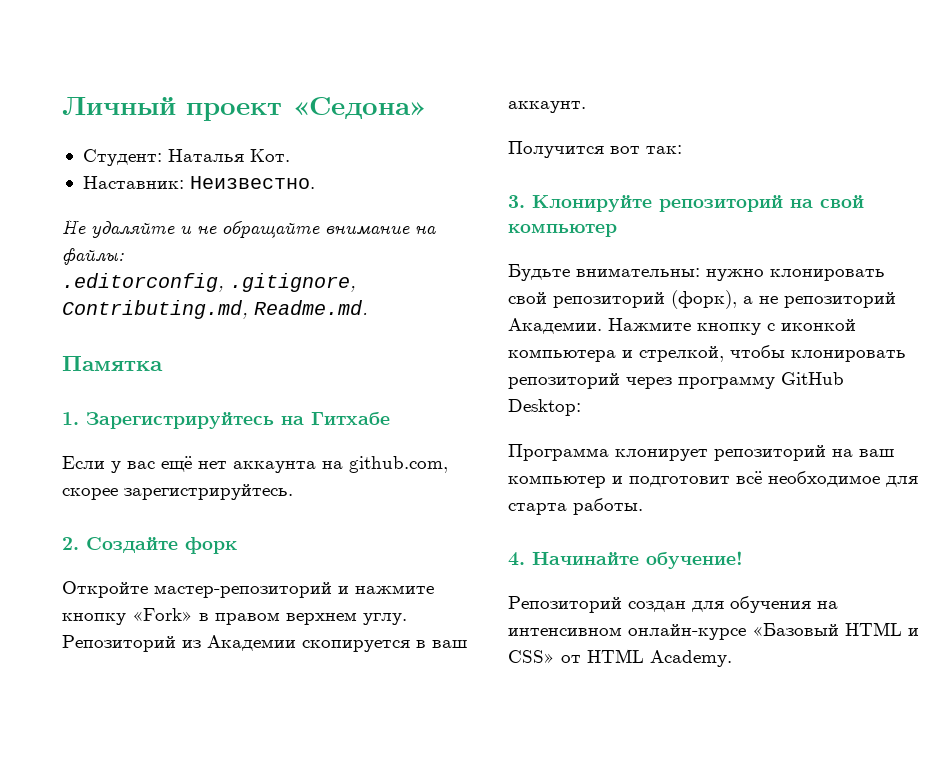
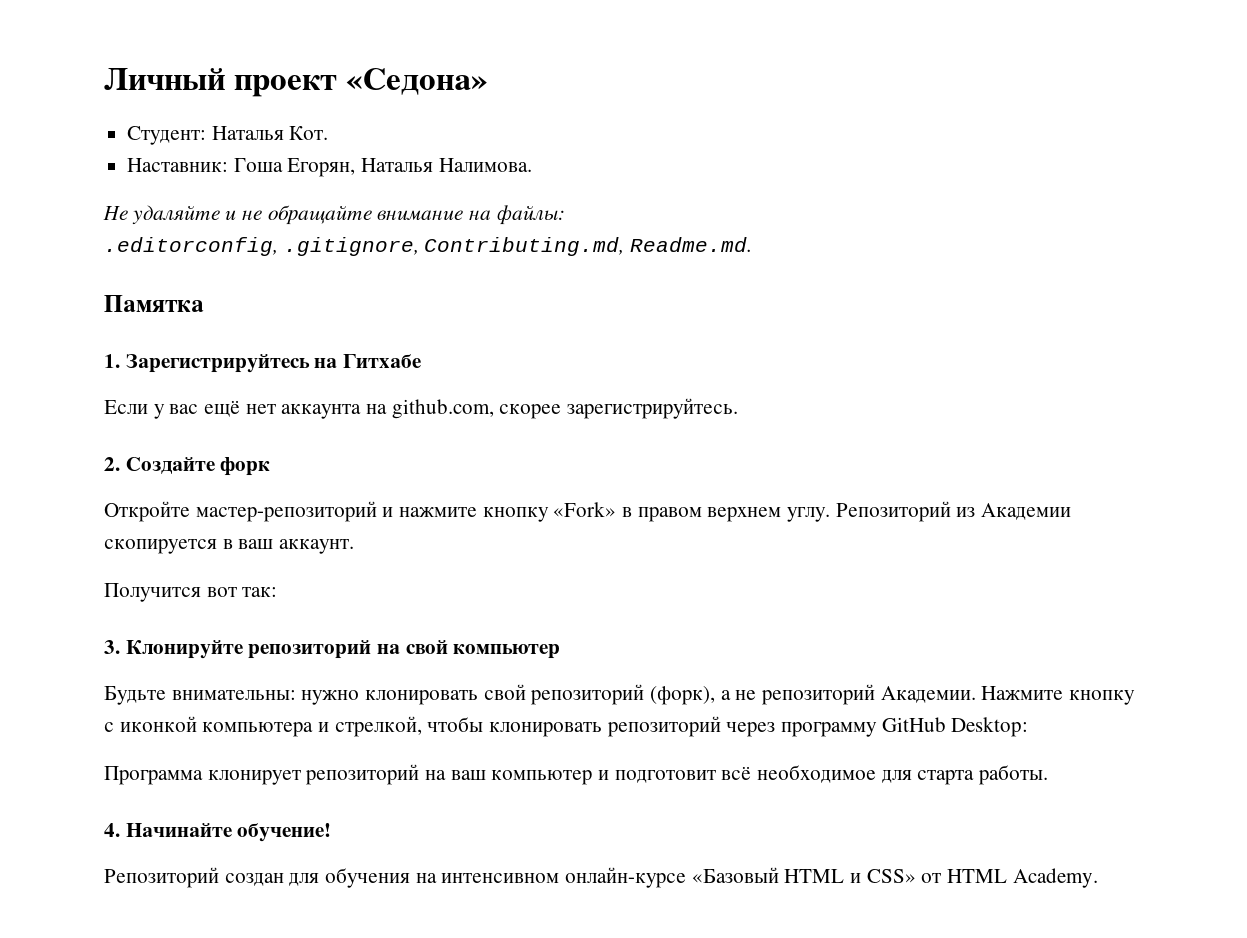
[189,176,315,189] Неизвестно. -> [233,158,532,177] Гоша Егорян, Наталья Налимова.

